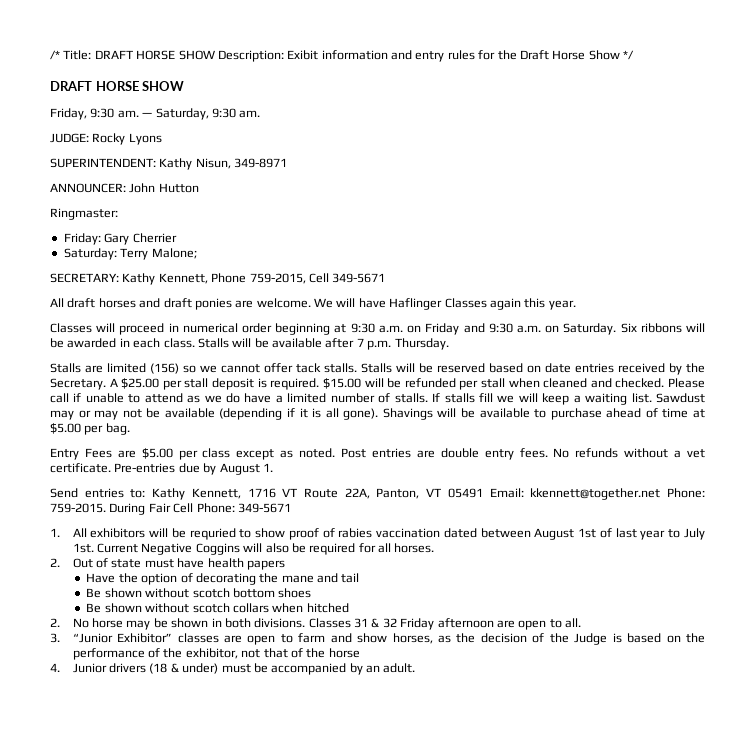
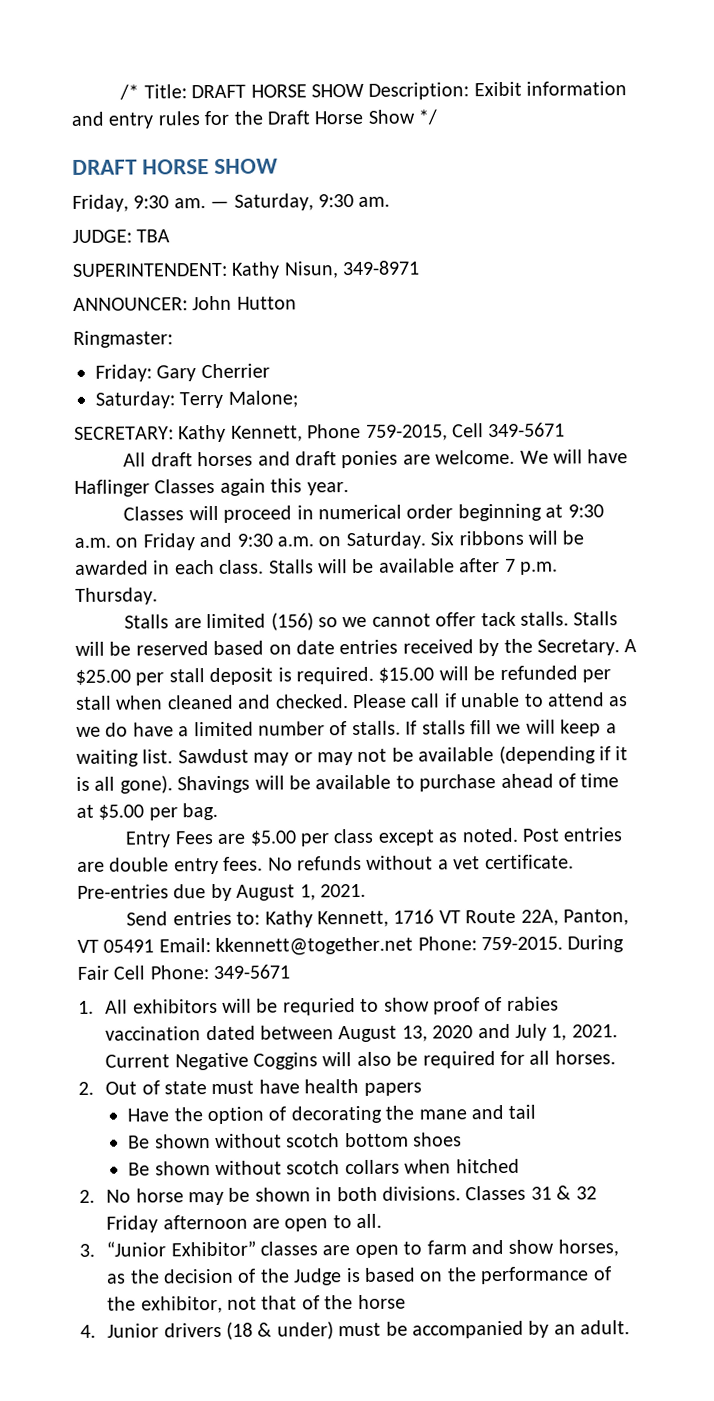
[92,133,162,145] Rocky Lyons -> [136,229,171,243] TBA
[262,463,273,472] 1. -> [299,883,366,901] 1, 2021.
[578,528,705,540] [72,543,94,553] 1st of last year to July 1st. -> [401,1023,618,1042] 13, 2020 and July 1, 2021.

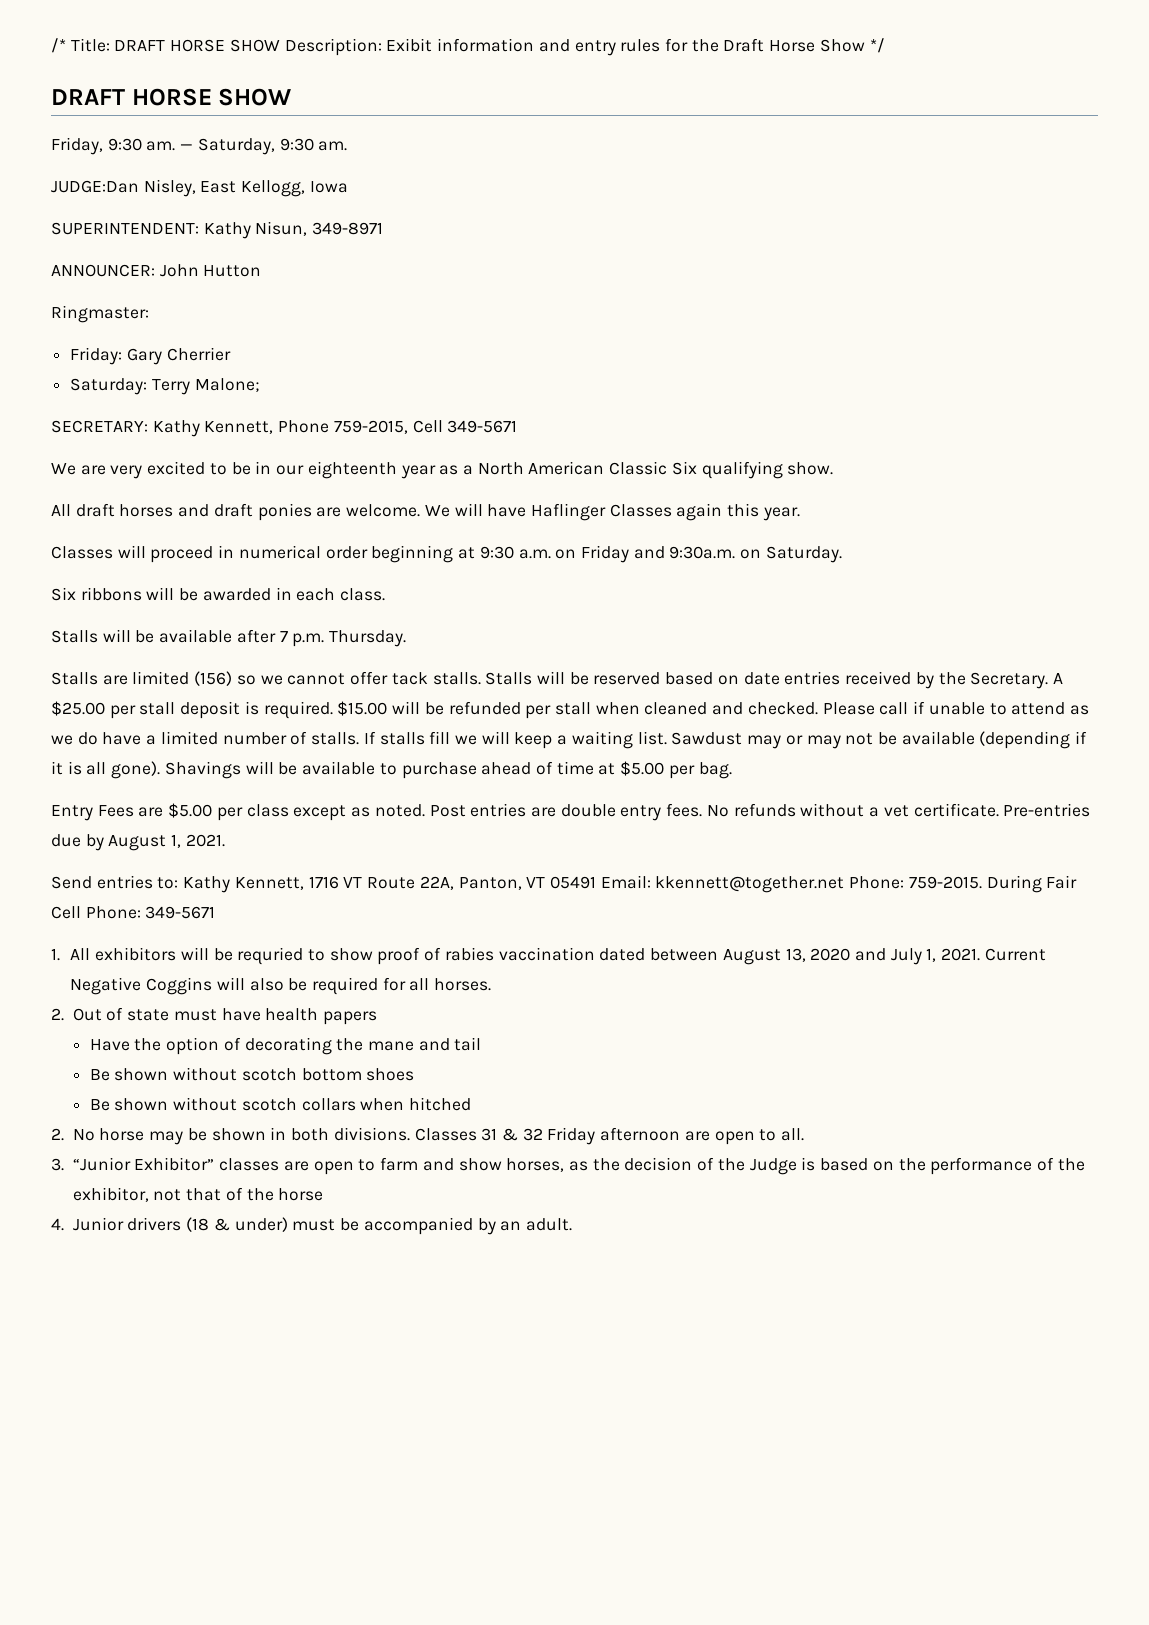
[72,229,171,243] JUDGE: TBA -> [51,179,348,197] JUDGE:Dan Nisley, East Kellogg, Iowa
(566, 430) none -> [51,461,834,479] // We are very excited to be in our eighteenth year as a North American Classic Six qualifying show.
[236,533,314,547] 9:30 a.m. -> [669,546,736,559] 9:30a.m.
(426, 540) none -> (842, 554) //
(265, 566) none -> (386, 594) //

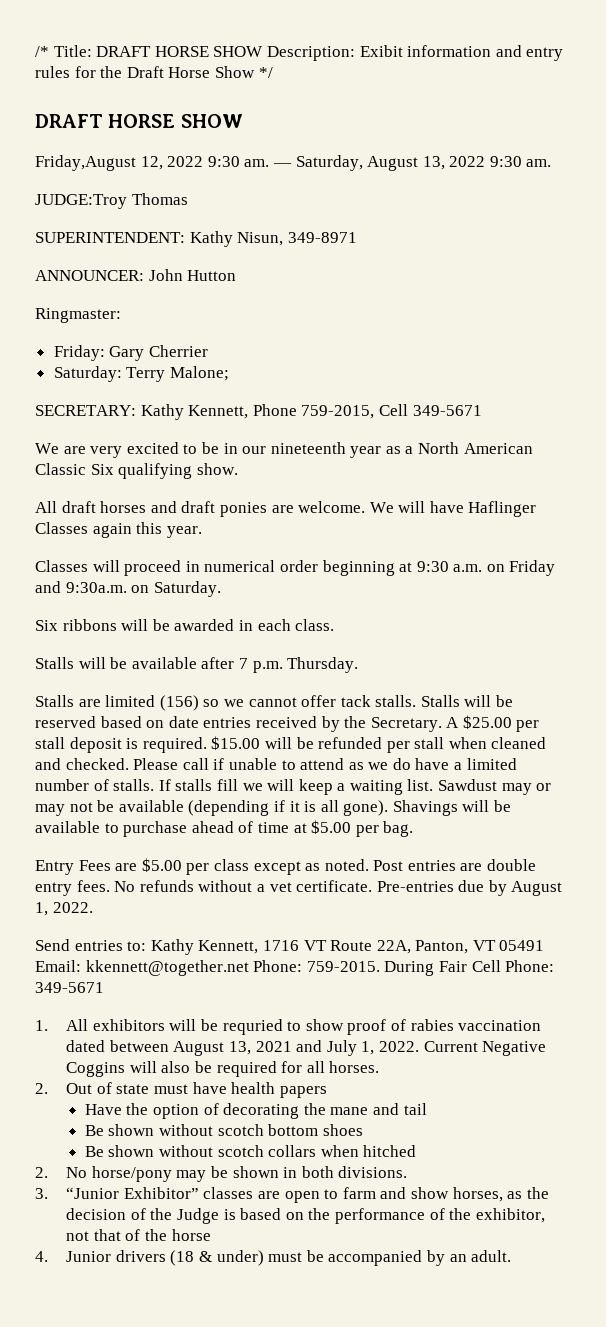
[51,137,103,155] Friday, -> [35,155,204,171] Friday,August 12, 2022
(275, 146) none -> [367,156,486,171] August 13, 2022
[51,179,348,197] JUDGE:Dan Nisley, East Kellogg, Iowa -> [35,193,188,209] JUDGE:Troy Thomas
[307,461,397,479] eighteenth -> [270,442,346,454] nineteenth
[185,834,225,847] 2021. -> [52,902,93,913] 2022.
[810,948,851,961] 2020 -> [255,1041,292,1052] 2021
[941,948,981,961] 2021. -> [378,1041,419,1052] 2022.
[99,1128,145,1141] horse -> [91,1166,172,1182] horse/pony
[414,1127,805,1145] Classes 31 & 32 Friday afternoon are open to all. -> (408, 1172) none

